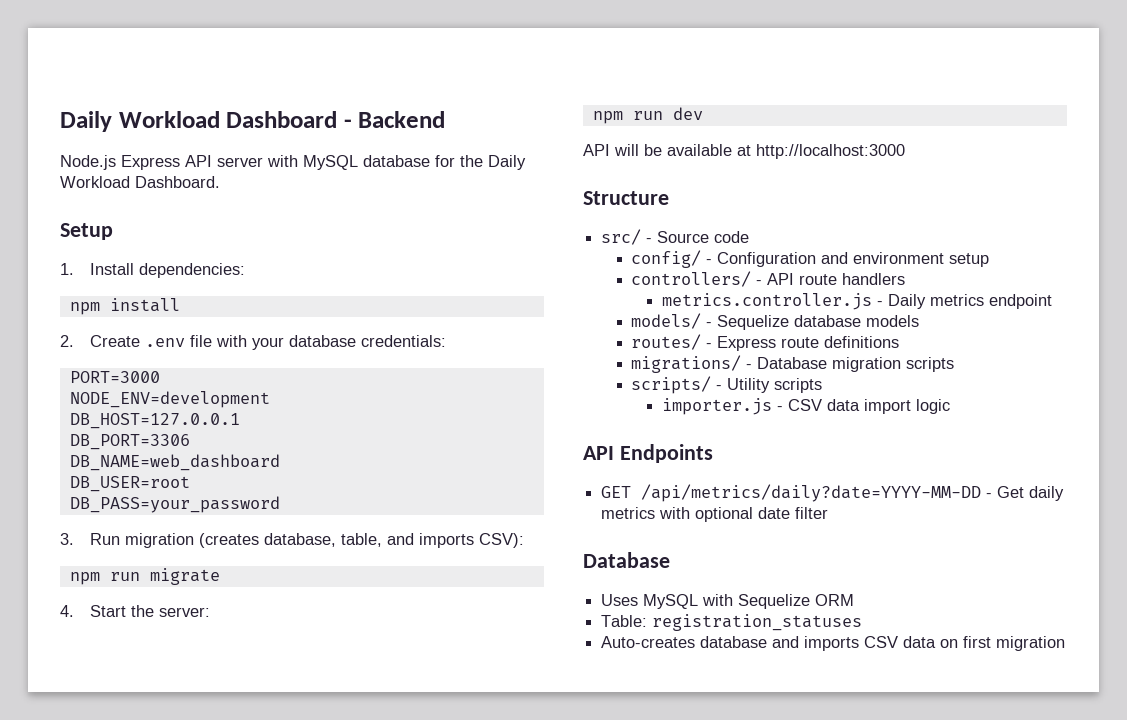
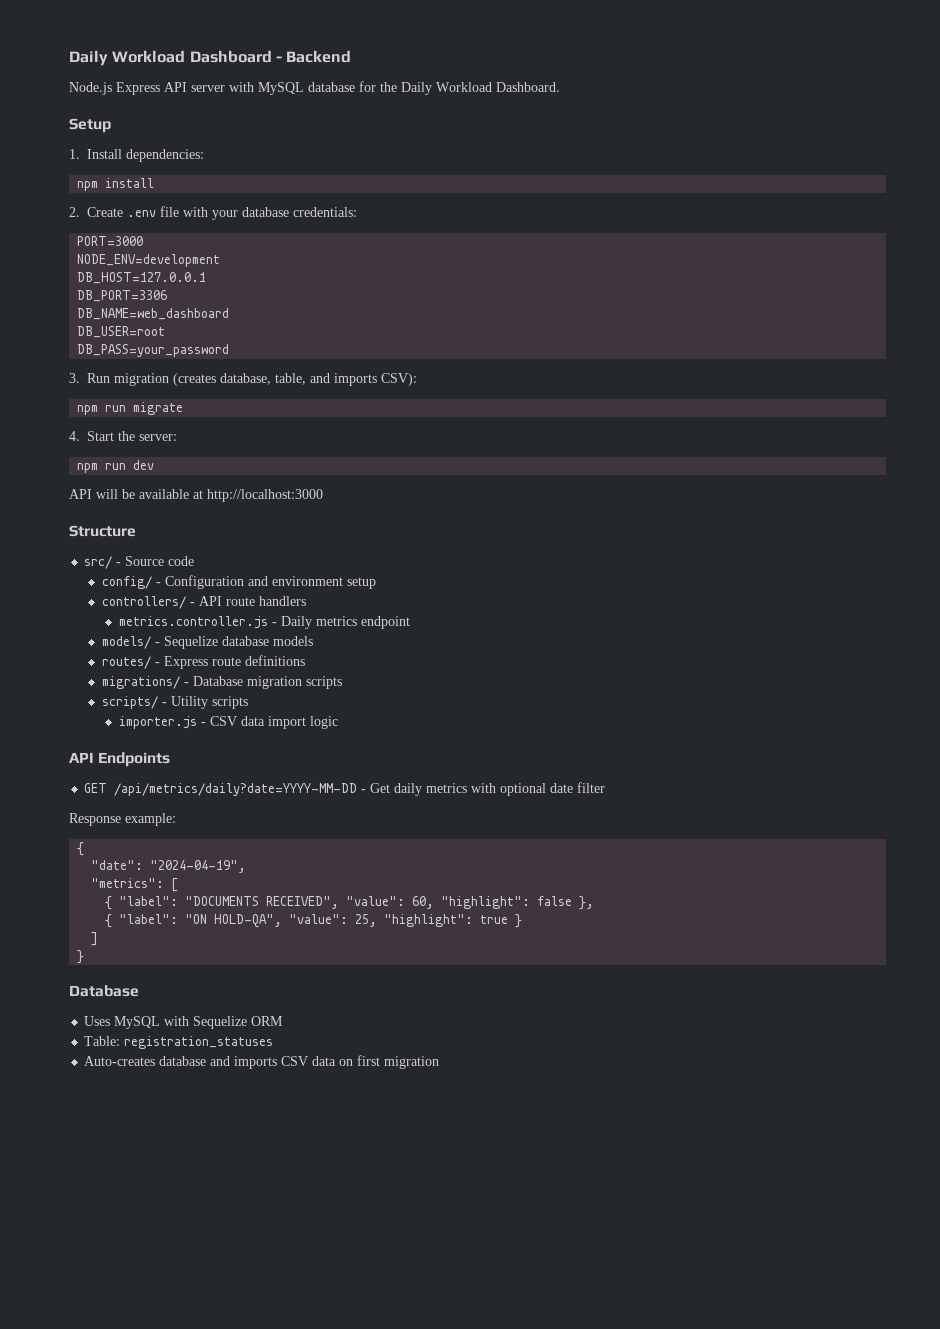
(829, 513) none -> [69,813,176,826] [77,842,85,856] [91,860,247,873] [91,878,179,892] [105,896,595,910] [105,914,523,928] [91,932,99,946] [77,950,85,964] // Response example: // { // "date": "2024-04-19", // "metrics": [ // { "label": "DOCUMENTS RECEIVED", "value": 60, "highlight": false }, // { "label": "ON HOLD-QA", "value": 25, "highlight": true } // ] // }

